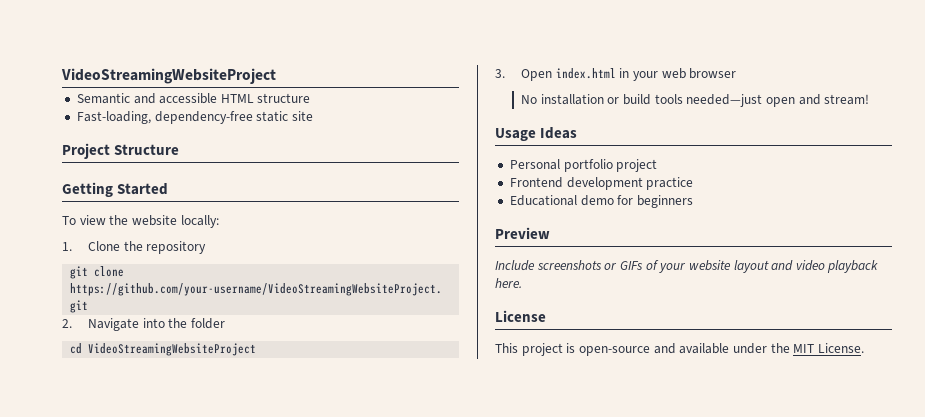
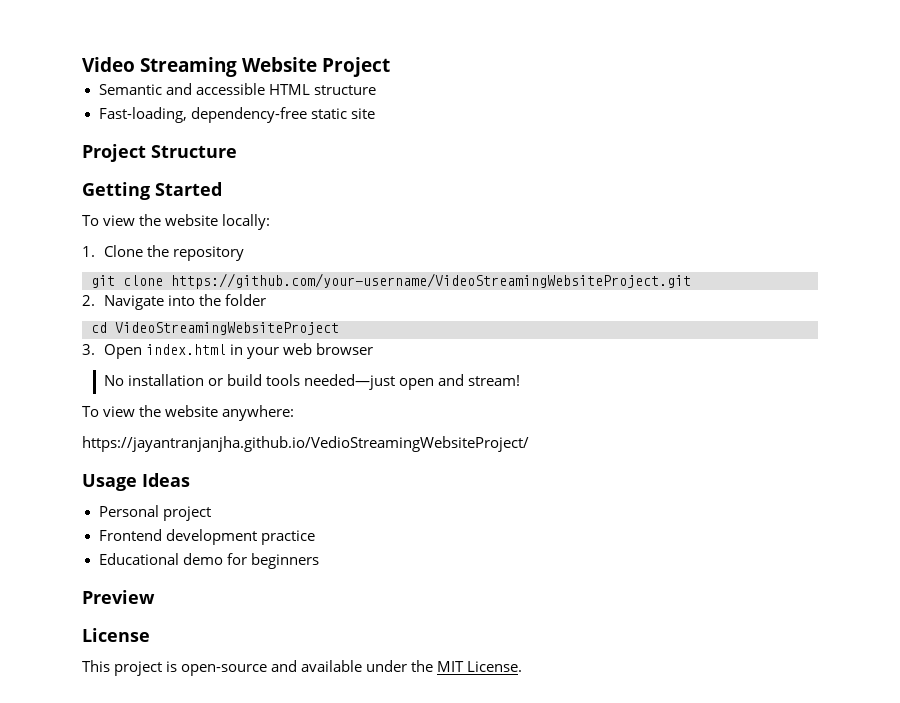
[61,68,276,84] VideoStreamingWebsiteProject -> [82,57,391,77] Video Streaming Website Project
(870, 99) none -> [82,405,295,421] [82,436,529,452] // To view the website anywhere: // https://jayantranjanjha.github.io/VedioStreamingWebsiteProject/
[563,159,613,172] portfolio -> (159, 511) none
[495,260,879,273] [495,278,522,288] // Include screenshots or GIFs of your website layout and video playback here. -> (155, 597) none

